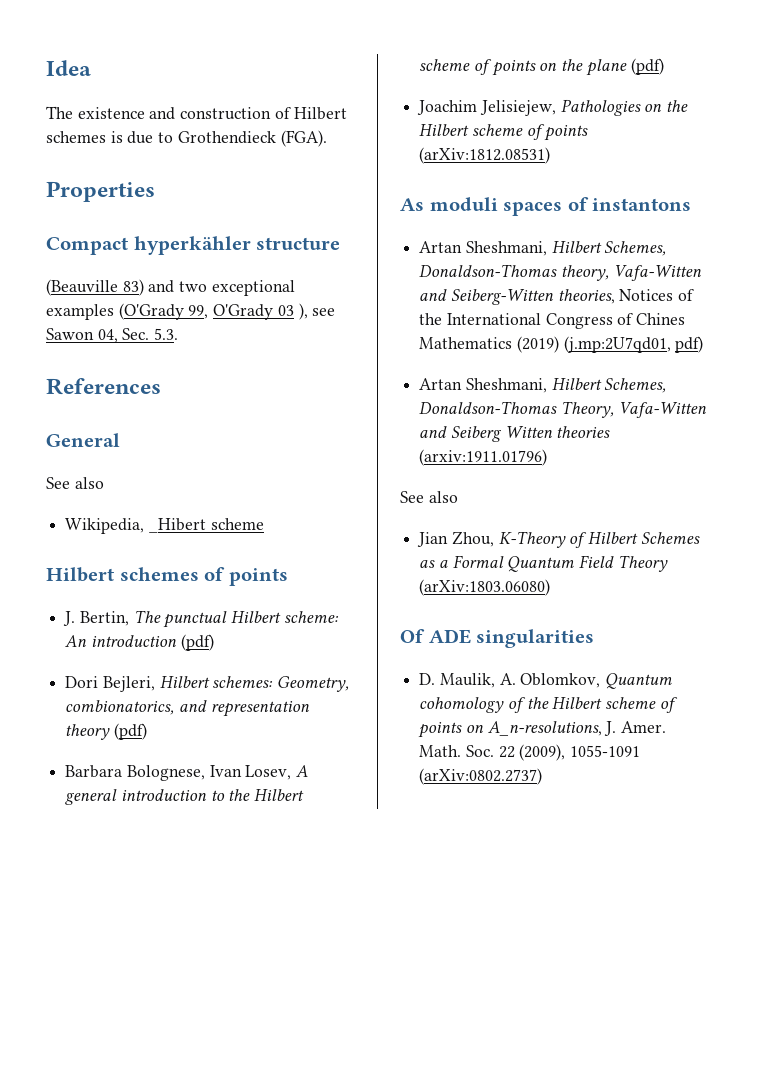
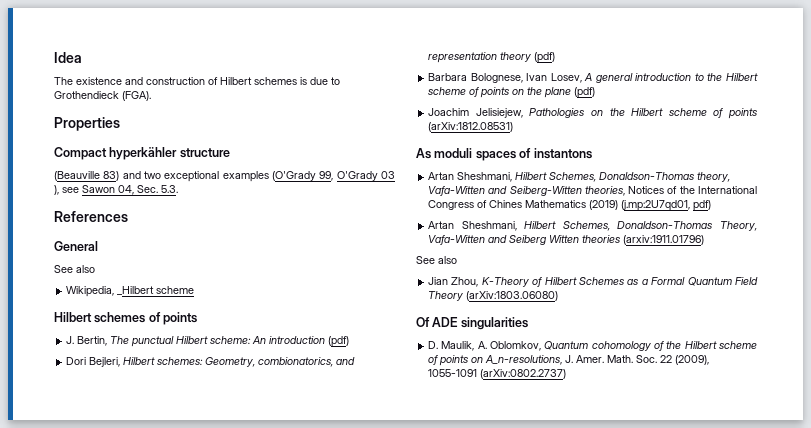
[148,518,206,533] _Hibert -> [117,286,155,295] _Hilbert

